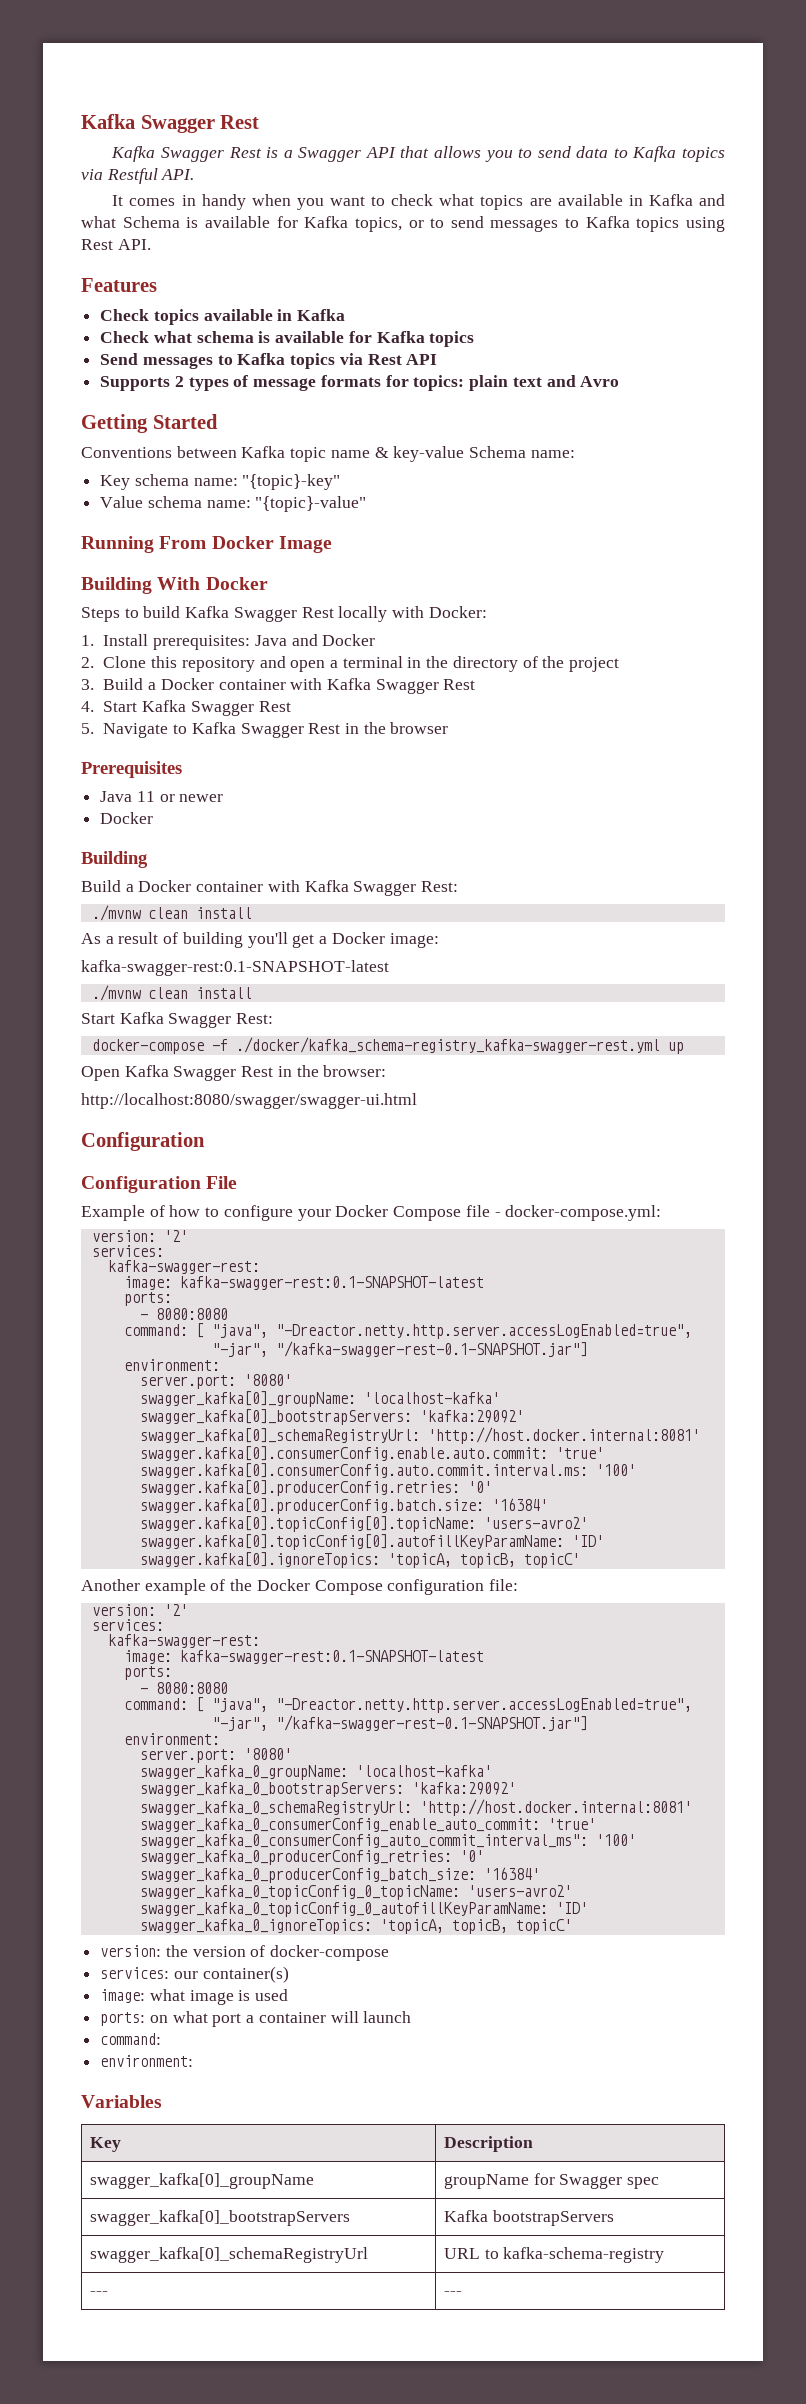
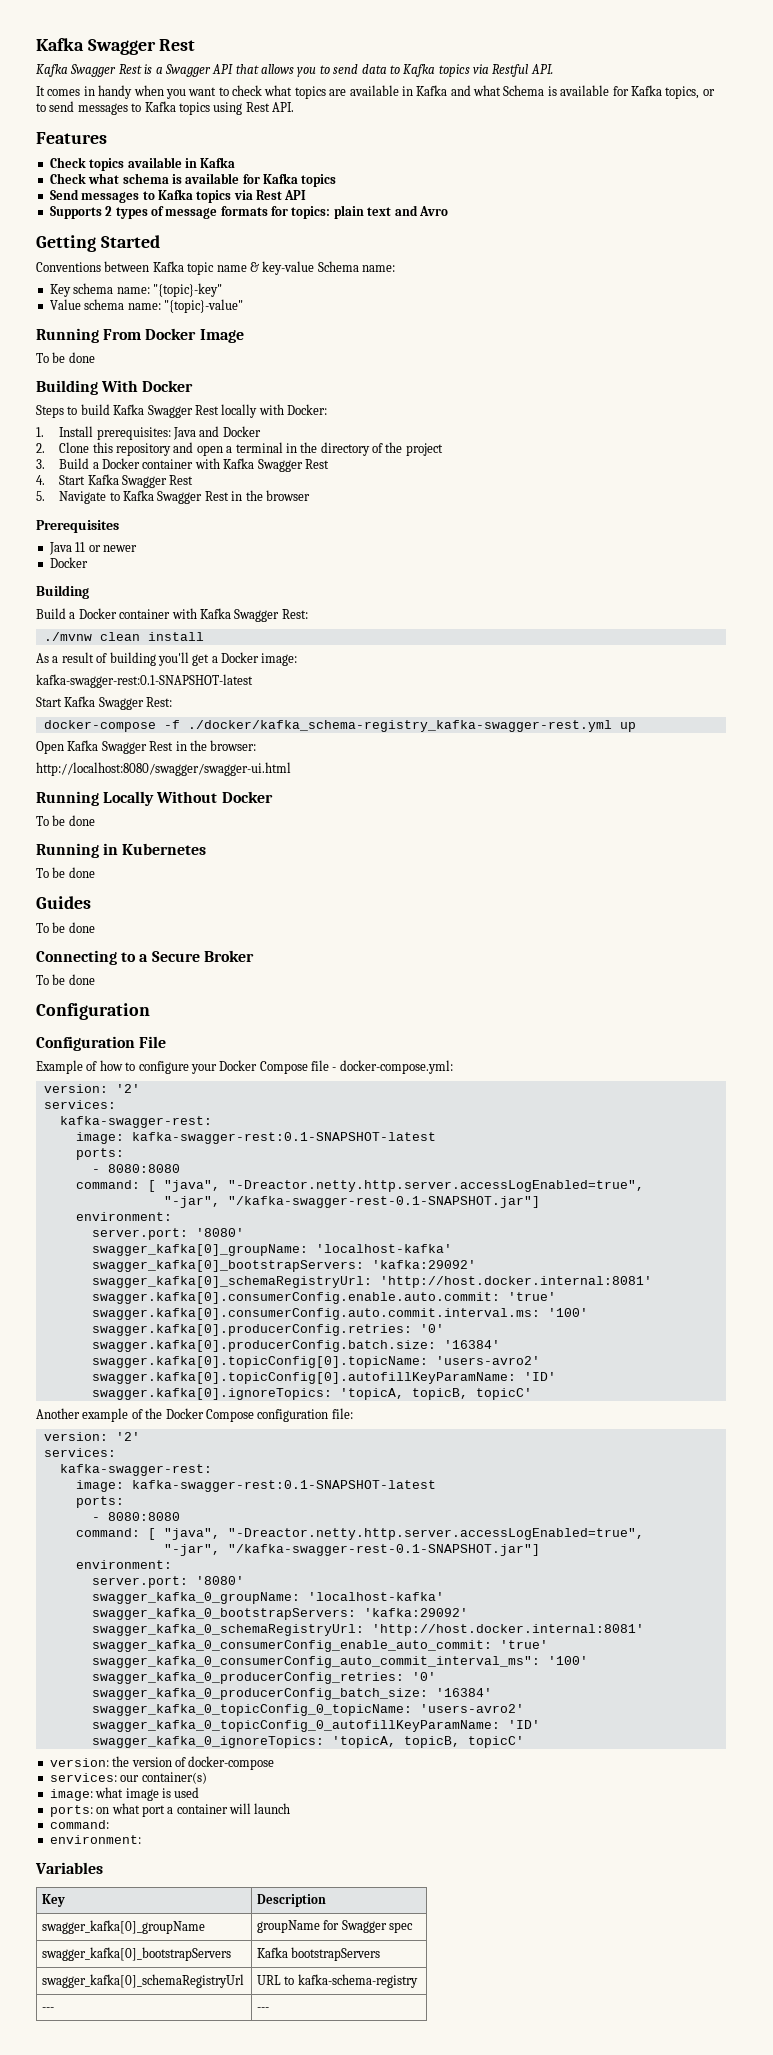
(332, 544) none -> [36,352,95,363] // To be done
[91,985,252,1001] // ./mvnw clean install -> (253, 681) none
(417, 1101) none -> [36,791,273,806] [36,815,95,826] [36,843,207,858] [36,867,95,878] [36,896,91,909] [36,922,95,933] [36,950,254,965] [36,974,95,985] // Running Locally Without Docker // To be done // Running in Kubernetes // To be done // Guides // To be done // Connecting to a Secure Broker // To be done

